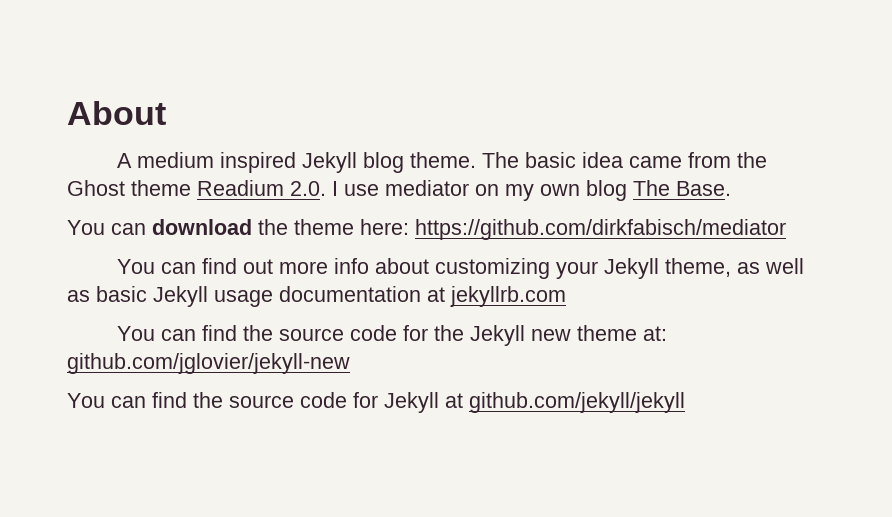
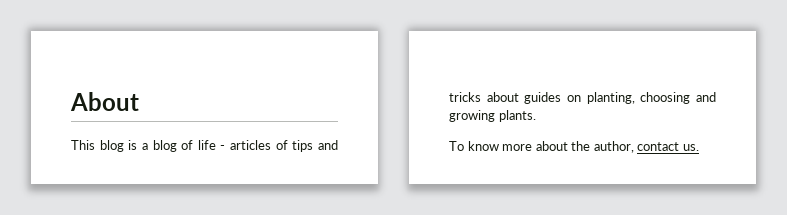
[116,152,767,173] [67,180,731,201] [67,219,786,240] [116,258,804,279] [67,286,566,307] [116,325,667,346] [67,353,350,374] [67,392,685,413] A medium inspired Jekyll blog theme. The basic idea came from the Ghost theme Readium 2.0. I use mediator on my own blog The Base. // You can download the theme here: https://github.com/dirkfabisch/mediator // You can find out more info about customizing your Jekyll theme, as well as basic Jekyll usage documentation at jekyllrb.com // You can find the source code for the Jekyll new theme at: github.com/jglovier/jekyll-new // You can find the source code for Jekyll at github.com/jekyll/jekyll -> [71,140,338,152] [449,92,716,104] [449,110,536,122] [449,141,699,153] This blog is a blog of life - articles of tips and tricks about guides on planting, choosing and growing plants. // To know more about the author, contact us.

